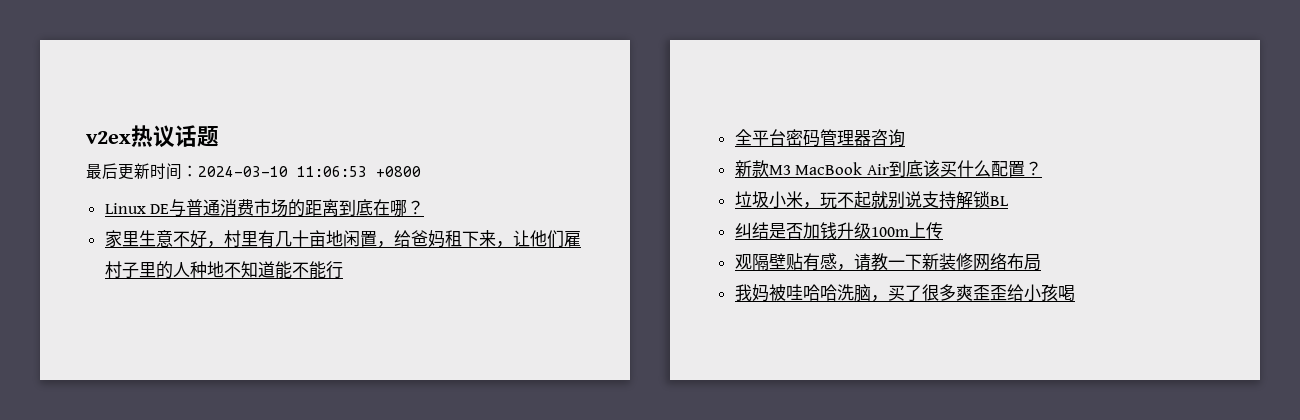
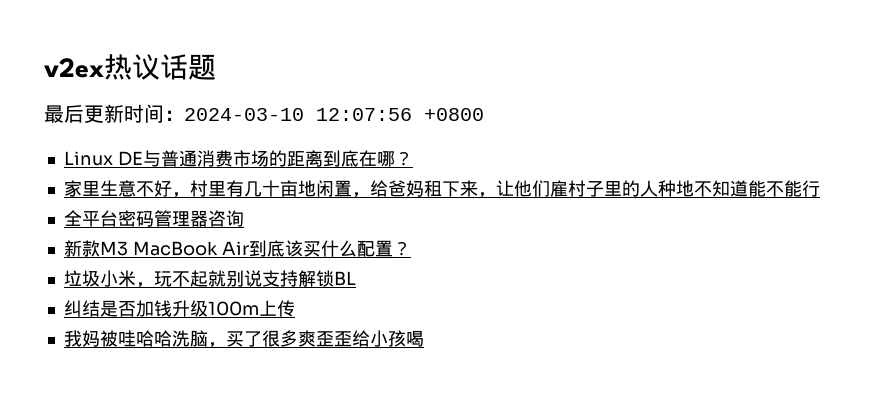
[297,166,367,177] 11:06:53 -> [316,108,412,121] 12:07:56
[734,253,1041,271] // 观隔壁贴有感，请教一下新装修网络布局 -> (295, 308) none

